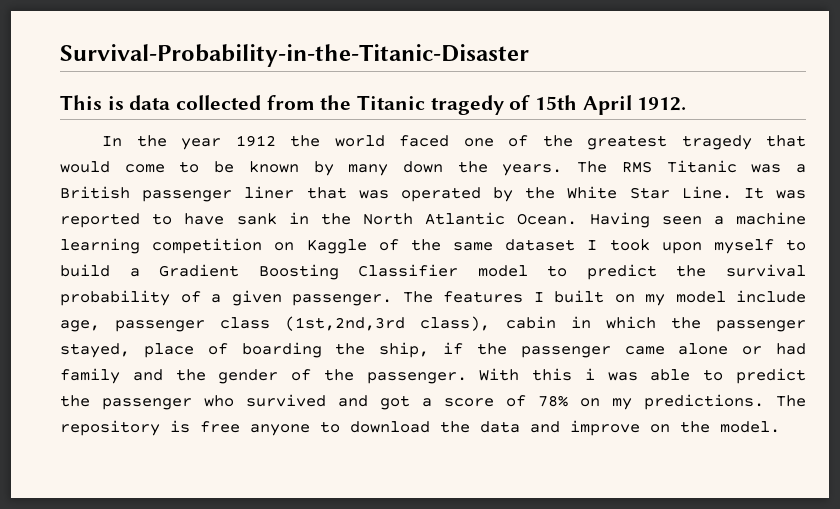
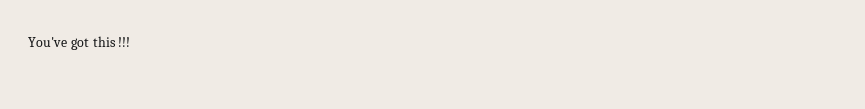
[60,44,529,67] [60,95,687,115] [102,135,807,150] [60,160,806,176] [60,186,806,202] [60,212,806,228] [60,238,806,254] [60,264,806,280] [60,290,806,306] [60,316,806,332] [60,342,806,358] [60,368,806,384] [60,394,806,410] [60,420,780,436] Survival-Probability-in-the-Titanic-Disaster // This is data collected from the Titanic tragedy of 15th April 1912. // In the year 1912 the world faced one of the greatest tragedy that would come to be known by many down the years. The RMS Titanic was a British passenger liner that was operated by the White Star Line. It was reported to have sank in the North Atlantic Ocean. Having seen a machine learning competition on Kaggle of the same dataset I took upon myself to build a Gradient Boosting Classifier model to predict the survival probability of a given passenger. The features I built on my model include age, passenger class (1st,2nd,3rd class), cabin in which the passenger stayed, place of boarding the ship, if the passenger came alone or had family and the gender of the passenger. With this i was able to predict the passenger who survived and got a score of 78% on my predictions. The repository is free anyone to download the data and improve on the model. -> [28,36,131,50] You've got this !!!

